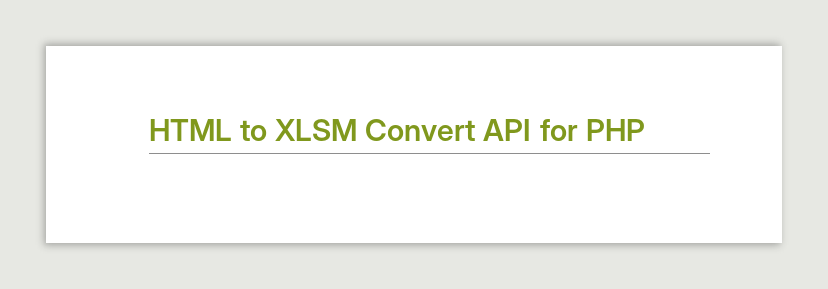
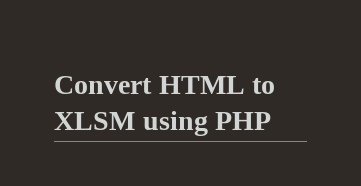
(149, 130) none -> [54,76,152,94] Convert
[365,119,578,141] Convert API for -> [142,111,208,136] using

